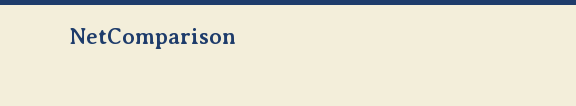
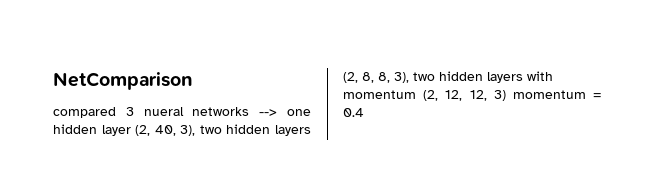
(236, 38) none -> [53,107,311,118] [53,124,311,136] [343,71,553,83] [343,90,601,101] [343,108,364,117] // compared 3 nueral networks --> one hidden layer (2, 40, 3), two hidden layers (2, 8, 8, 3), two hidden layers with momentum (2, 12, 12, 3) momentum = 0.4

